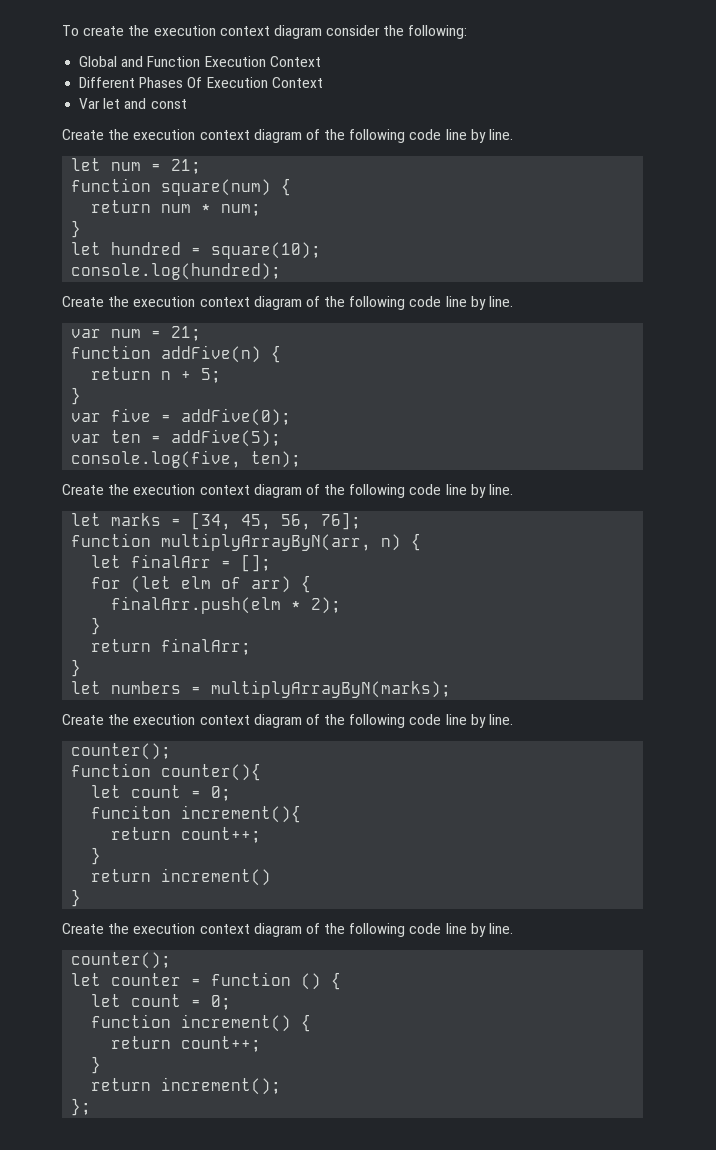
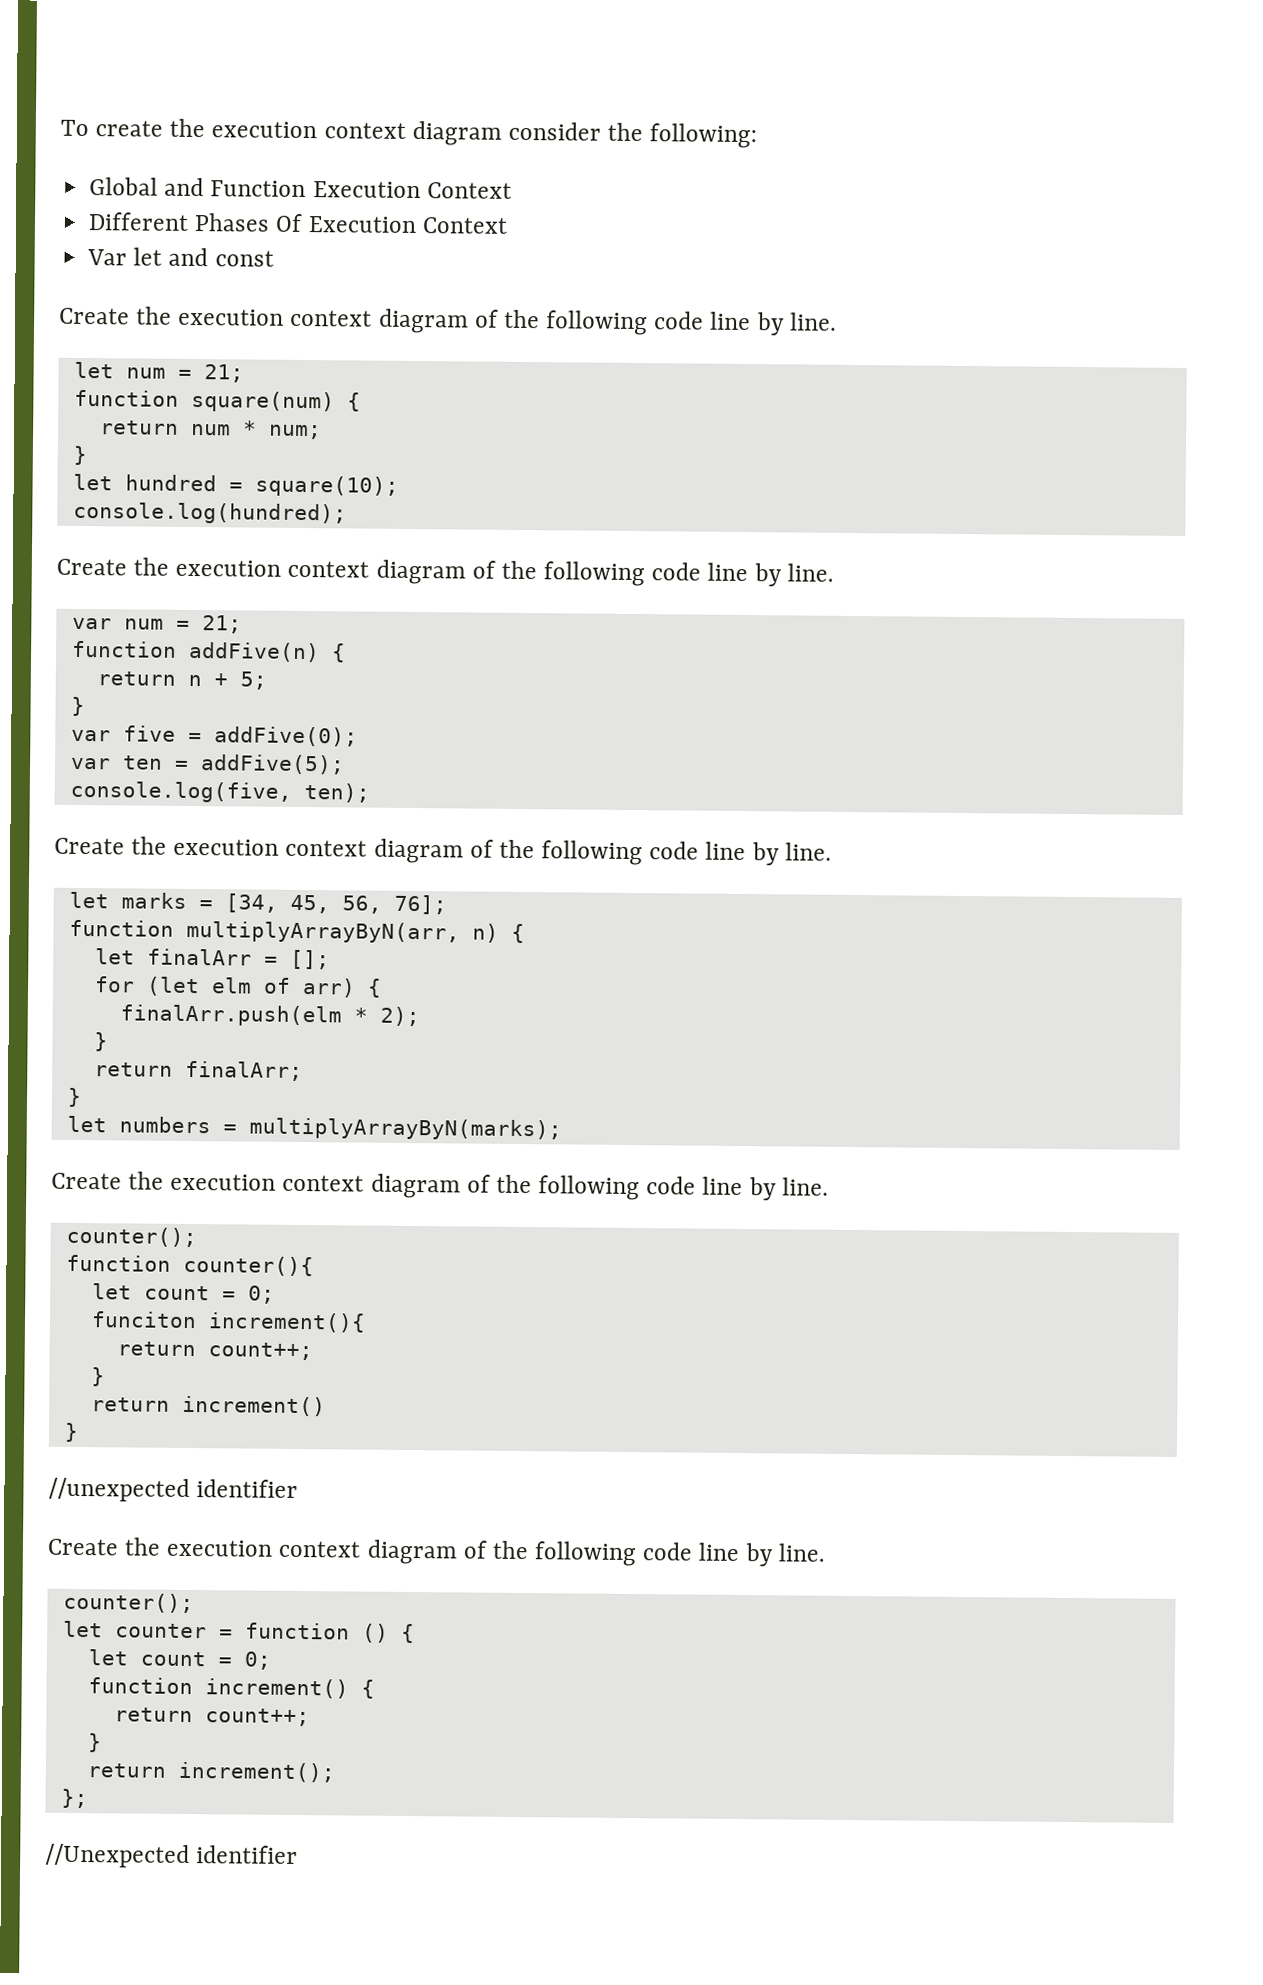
(82, 898) none -> [48,1477,299,1503] // //unexpected identifier
(92, 1107) none -> [45,1843,299,1869] // //Unexpected identifier

